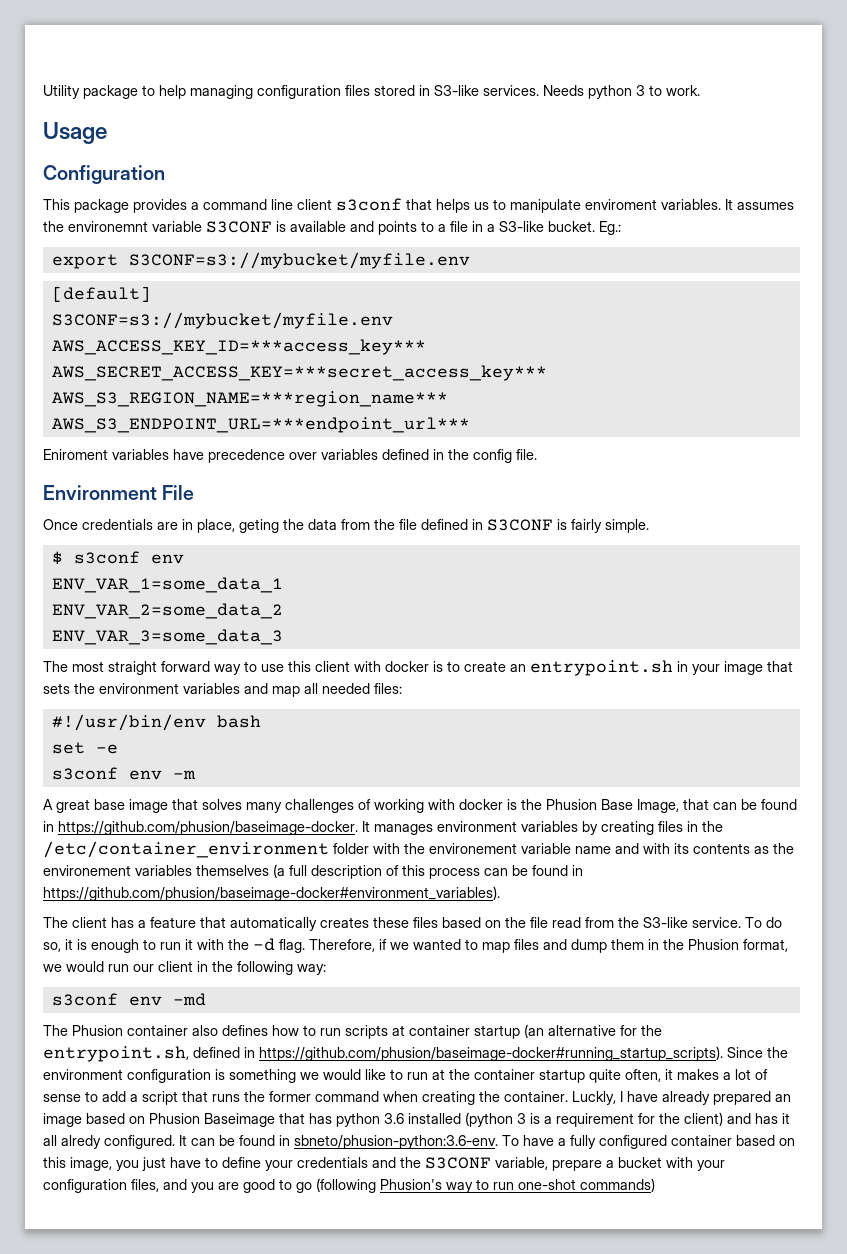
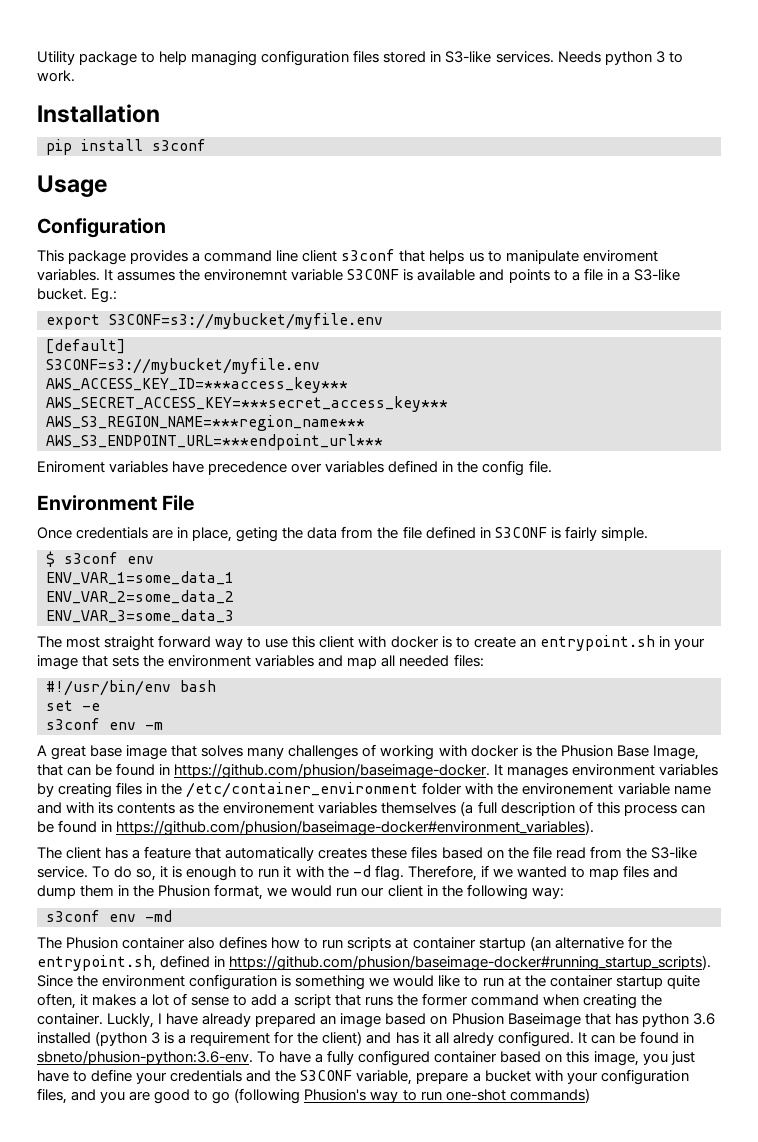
(700, 90) none -> [37,104,160,123] [46,139,206,155] // Installation // pip install s3conf

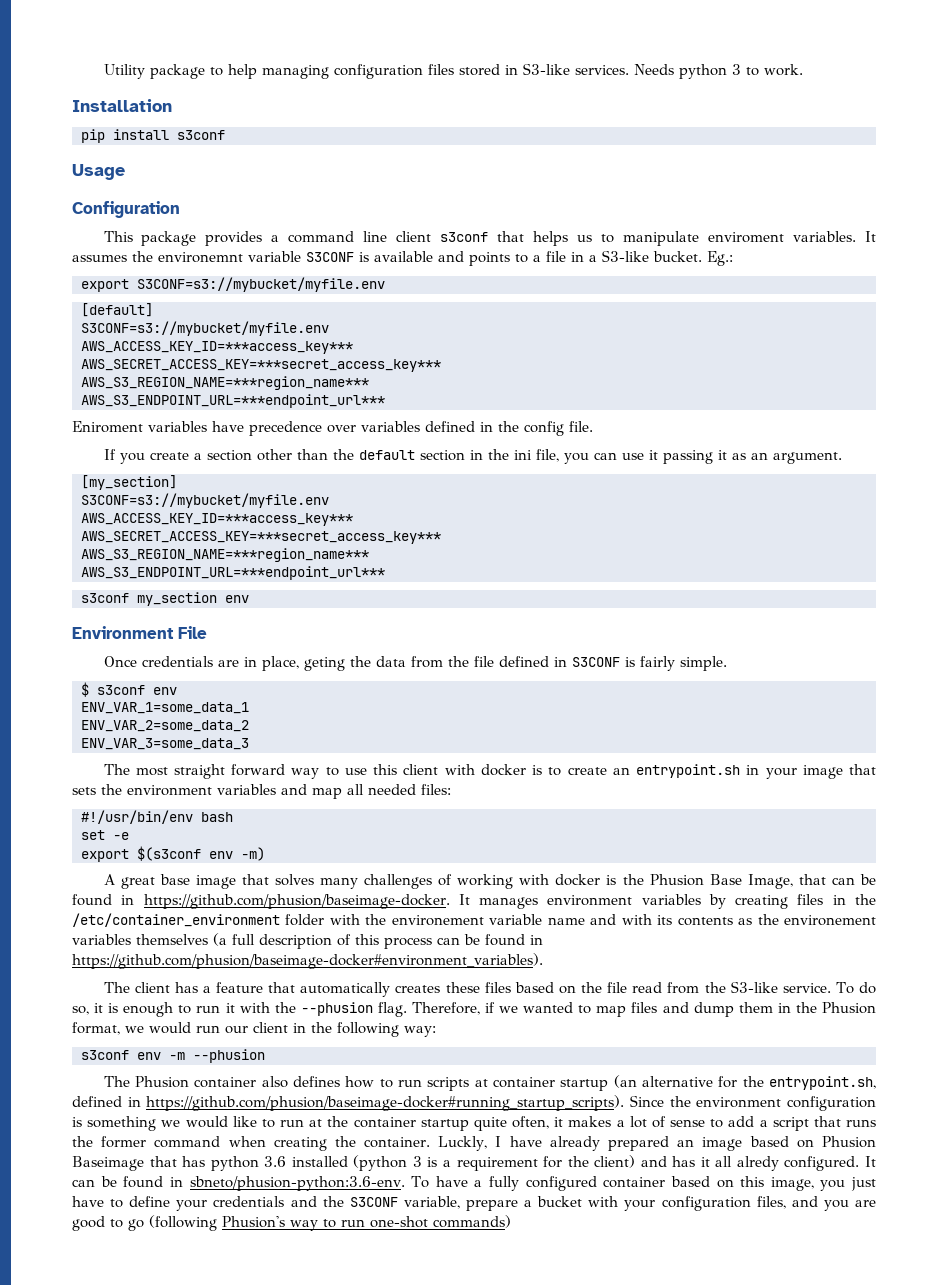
(552, 466) none -> [103,449,842,464] [81,475,177,490] [81,493,329,508] [81,513,353,526] [81,531,441,544] [81,548,369,562] [81,566,385,580] [81,592,249,606] // If you create a section other than the default section in the ini file, you can use it passing it as an argument. // [my_section] // S3CONF=s3://mybucket/myfile.env // AWS_ACCESS_KEY_ID=***access_key*** // AWS_SECRET_ACCESS_KEY=***secret_access_key*** // AWS_S3_REGION_NAME=***region_name*** // AWS_S3_ENDPOINT_URL=***endpoint_url*** // s3conf my_section env
[46,718,163,730] s3conf env -m -> [81,846,265,862] export $(s3conf env -m)
[352,865,371,877] -d -> [300,1002,373,1016] --phusion
[145,910,172,922] -md -> [169,1049,265,1063] -m --phusion

